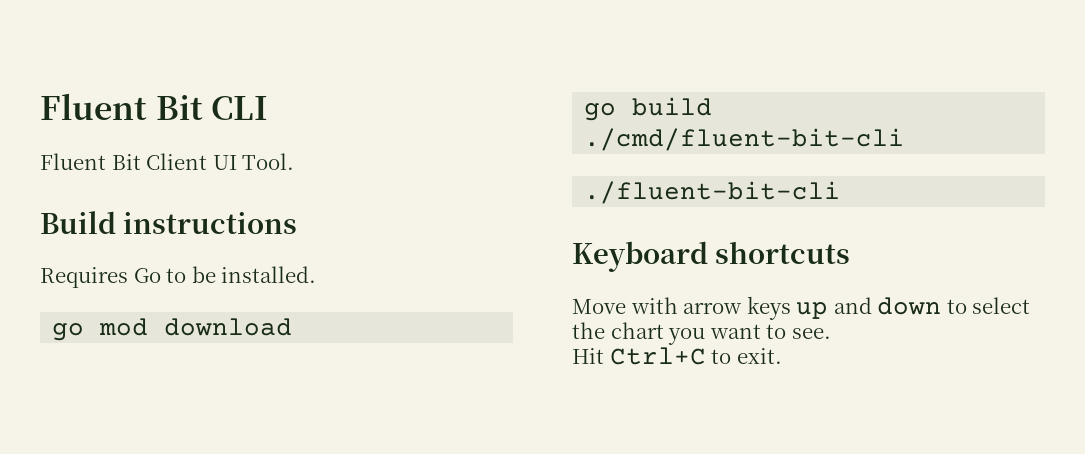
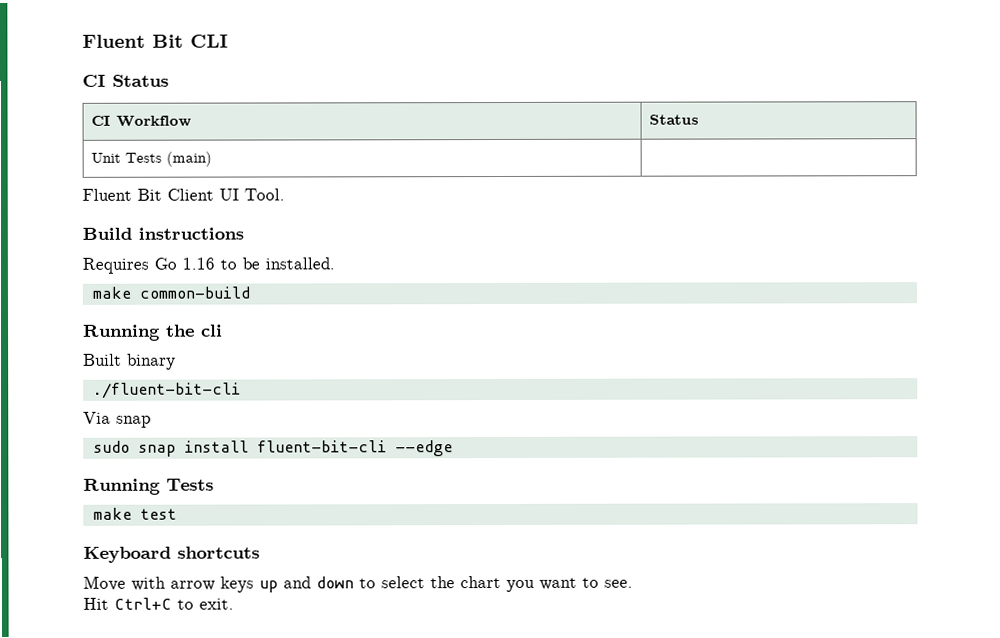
(269, 108) none -> [82,74,169,87] [91,115,193,127] [649,114,700,125] [91,151,213,167] // CI Status // CI Workflow | Status // Unit Tests (main) |
(161, 275) none -> [182,257,215,270] 1.16
[52,318,293,341] [584,97,713,121] [584,128,905,151] [584,181,841,204] go mod download // go build ./cmd/fluent-bit-cli // ./fluent-bit-cli -> [91,286,250,299] [83,324,223,341] [83,353,176,370] [92,382,241,399] [83,411,151,428] [92,440,453,457] [83,478,214,495] [92,507,177,520] make common-build // Running the cli // Built binary // ./fluent-bit-cli // Via snap // sudo snap install fluent-bit-cli --edge // Running Tests // make test

